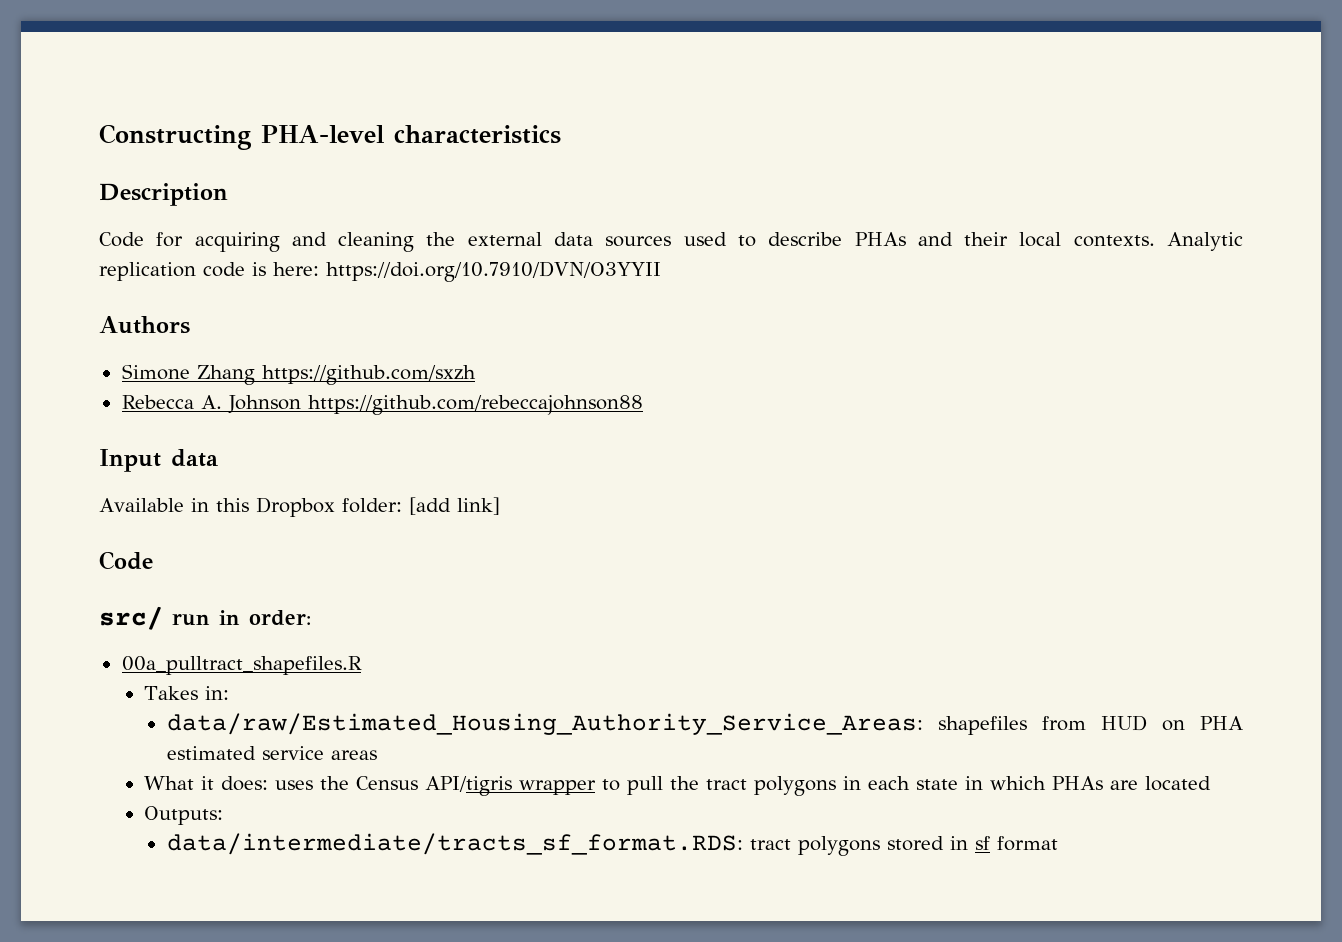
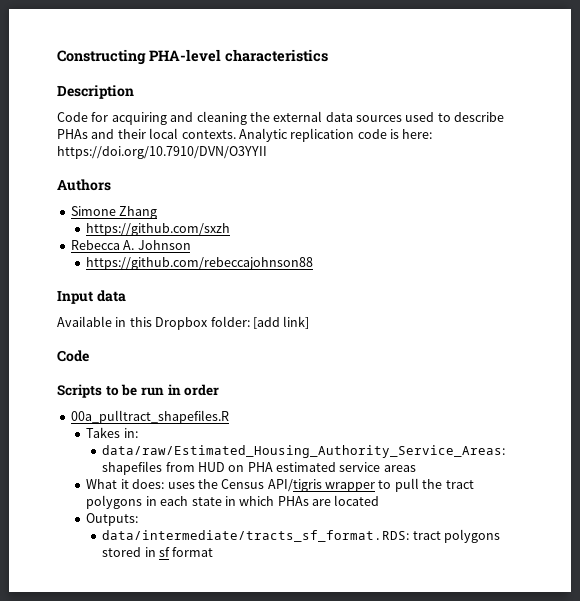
(255, 375) none -> (158, 212) //
(301, 404) none -> (191, 245) //
[99,606,163,630] src/ -> [57,384,138,398] Scripts to be
[249,610,311,626] order: -> [184,384,220,396] order

